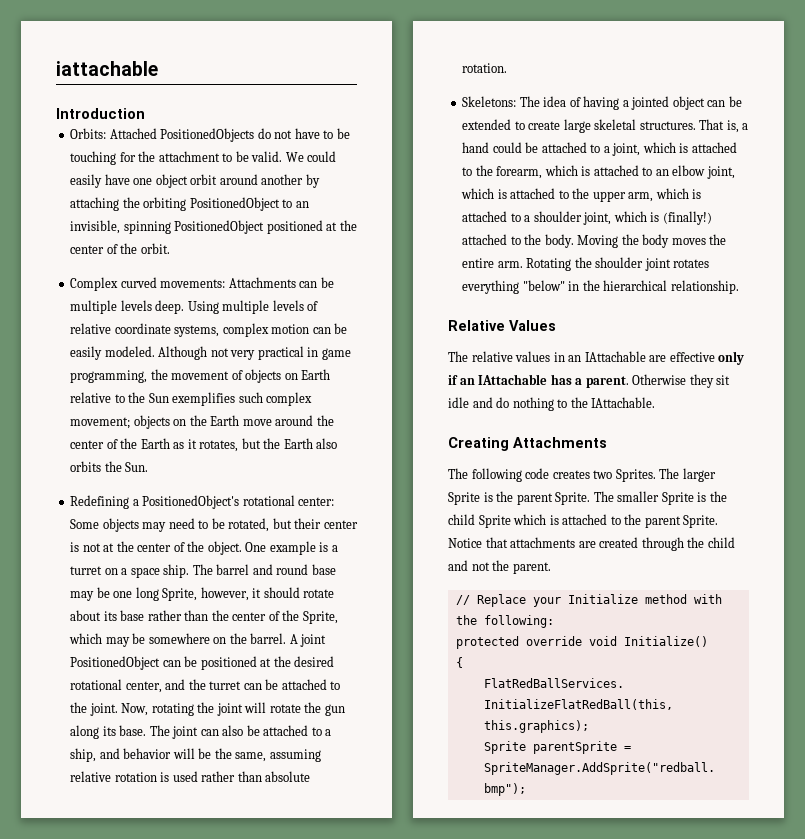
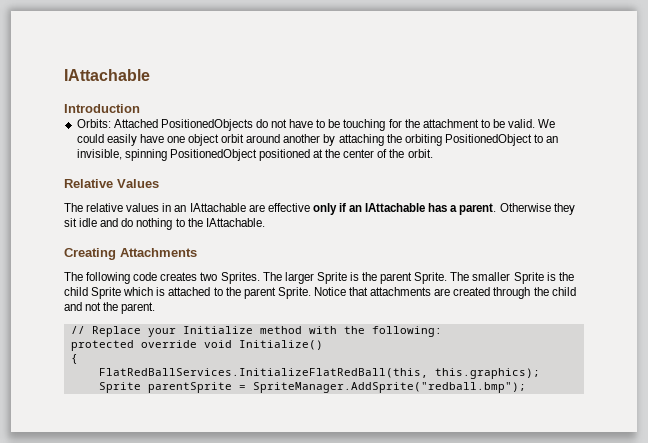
[56,61,158,76] iattachable -> [64,69,150,81] IAttachable
[70,277,334,291] [70,300,319,314] [70,323,348,337] [70,346,351,360] [70,369,331,383] [70,392,313,406] [70,415,334,429] [70,438,338,452] [70,461,149,472] [70,495,335,509] [70,518,358,532] [70,541,338,555] [70,564,336,578] [70,587,335,601] [70,610,338,624] [69,633,327,647] [70,656,335,670] [70,679,341,693] [70,702,345,716] [70,725,332,739] [70,748,321,762] [70,771,311,782] [462,63,508,73] [462,96,742,110] [462,119,749,133] [462,142,737,156] [462,165,735,179] [461,188,702,202] [462,211,712,225] [462,234,727,248] [462,257,710,271] [462,280,739,294] // Complex curved movements: Attachments can be multiple levels deep. Using multiple levels of relative coordinate systems, complex motion can be easily modeled. Although not very practical in game programming, the movement of objects on Earth relative to the Sun exemplifies such complex movement; objects on the Earth move around the center of the Earth as it rotates, but the Earth also orbits the Sun. // Redefining a PositionedObject's rotational center: Some objects may need to be rotated, but their center is not at the center of the object. One example is a turret on a space ship. The barrel and round base may be one long Sprite, however, it should rotate about its base rather than the center of the Sprite, which may be somewhere on the barrel. A joint PositionedObject can be positioned at the desired rotational center, and the turret can be attached to the joint. Now, rotating the joint will rotate the gun along its base. The joint can also be attached to a ship, and behavior will be the same, assuming relative rotation is used rather than absolute rotation. // Skeletons: The idea of having a jointed object can be extended to create large skeletal structures. That is, a hand could be attached to a joint, which is attached to the forearm, which is attached to an elbow joint, which is attached to the upper arm, which is attached to a shoulder joint, which is (finally!) attached to the body. Moving the body moves the entire arm. Rotating the shoulder joint rotates everything "below" in the hierarchical relationship. -> (433, 153) none

